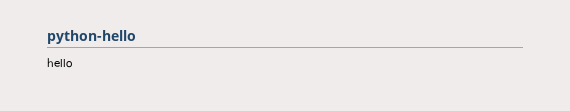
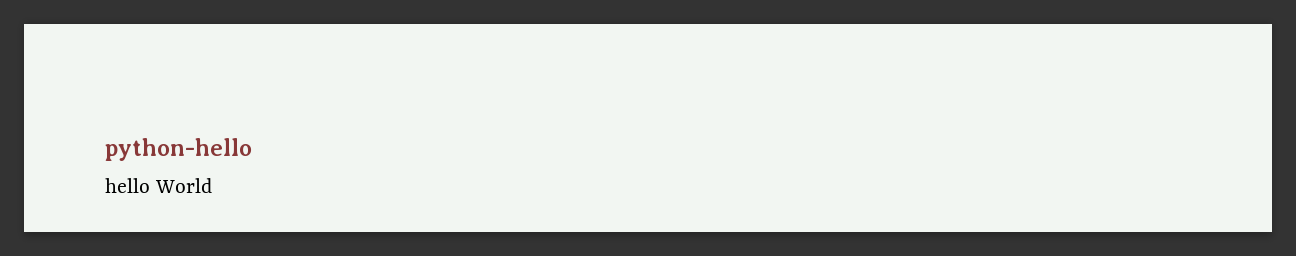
(72, 63) none -> [155,178,213,193] World

